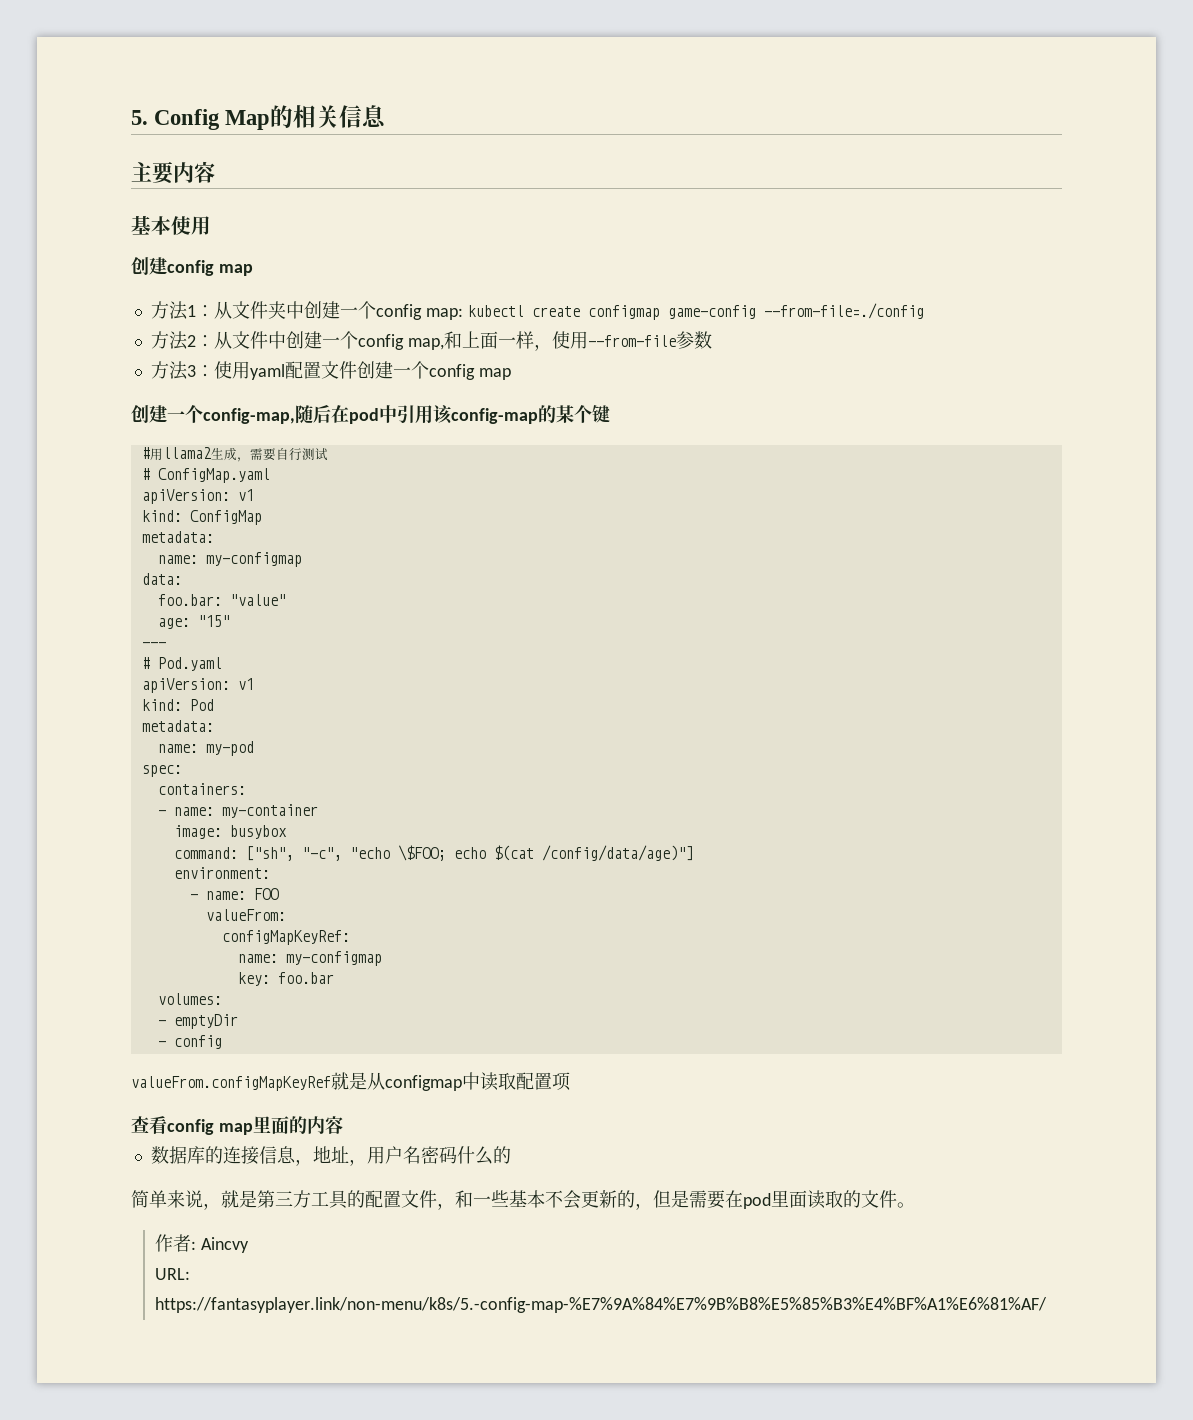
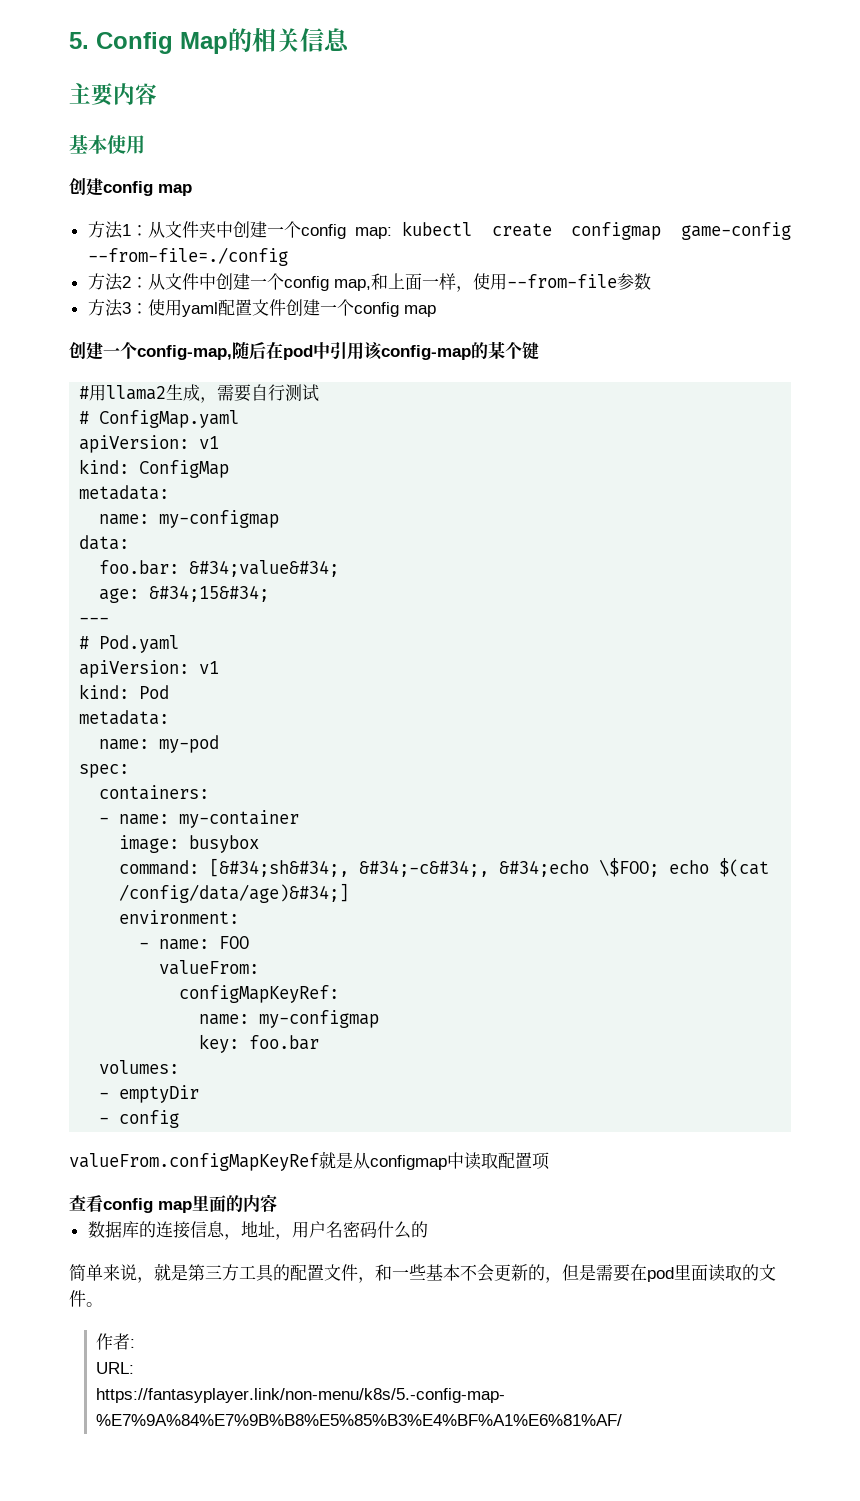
[229,594,286,606] "value" -> [189,560,340,577] &#34;value&#34;
[197,615,230,627] "15" -> [149,585,270,602] &#34;15&#34;
[245,846,390,861] ["sh", "-c", "echo -> [209,858,590,877] [&#34;sh&#34;, &#34;-c&#34;, &#34;echo
[541,845,694,861] /config/data/age)"] -> [119,883,350,903] /config/data/age)&#34;]
[201,1237,250,1253] Aincvy -> (136, 1343) none

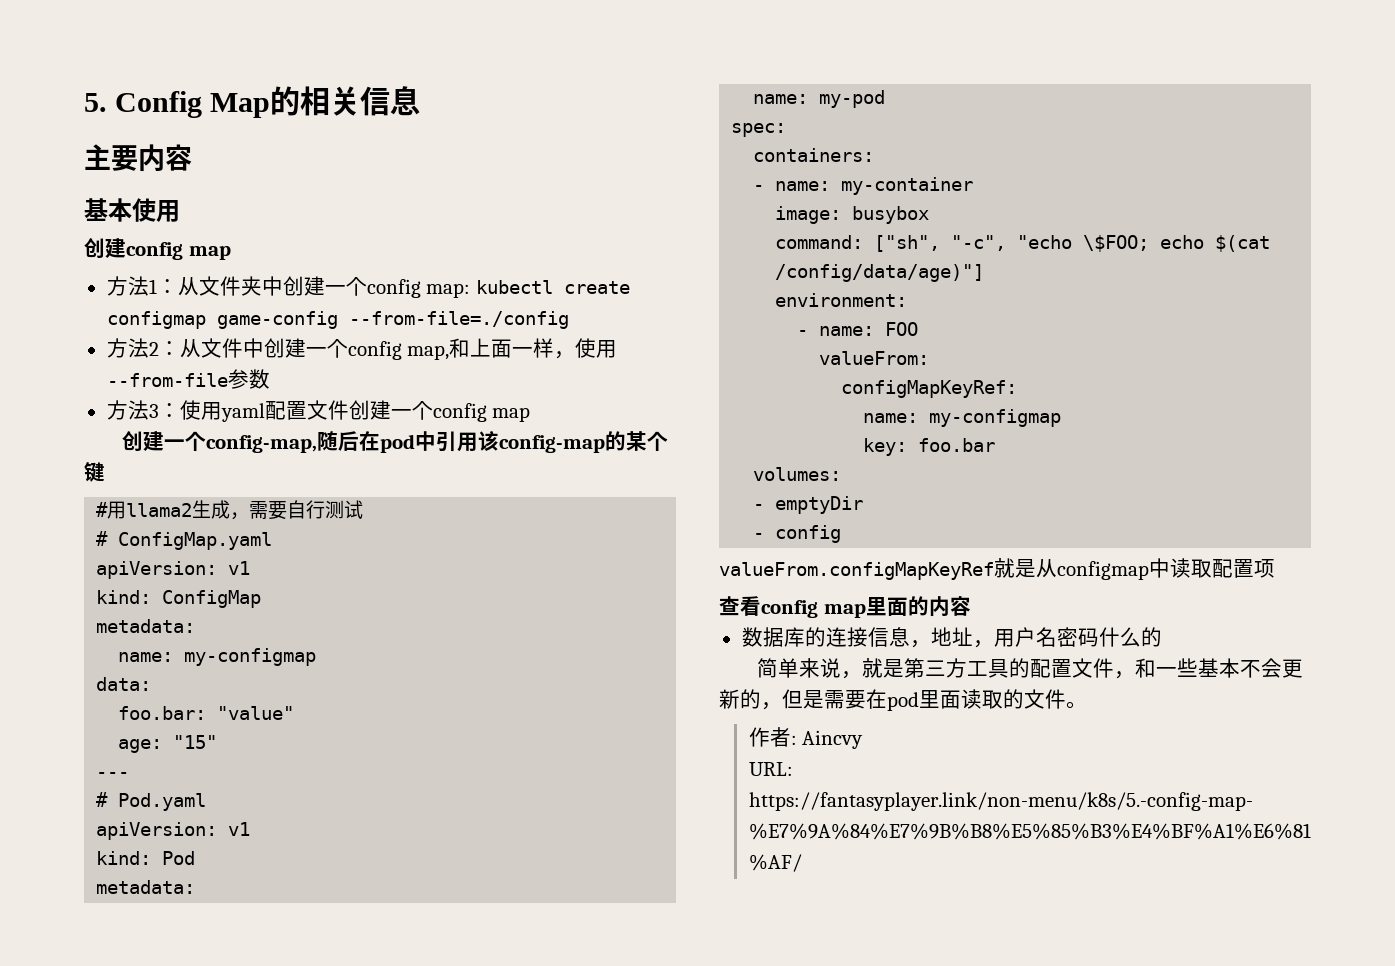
[189,560,340,577] &#34;value&#34; -> [217,706,295,720] "value"
[149,585,270,602] &#34;15&#34; -> [173,735,218,749] "15"
[209,858,590,877] [&#34;sh&#34;, &#34;-c&#34;, &#34;echo -> [874,235,1073,252] ["sh", "-c", "echo
[119,883,350,903] /config/data/age)&#34;] -> [775,264,985,282] /config/data/age)"]
(136, 1343) none -> [802,730,864,749] Aincvy

